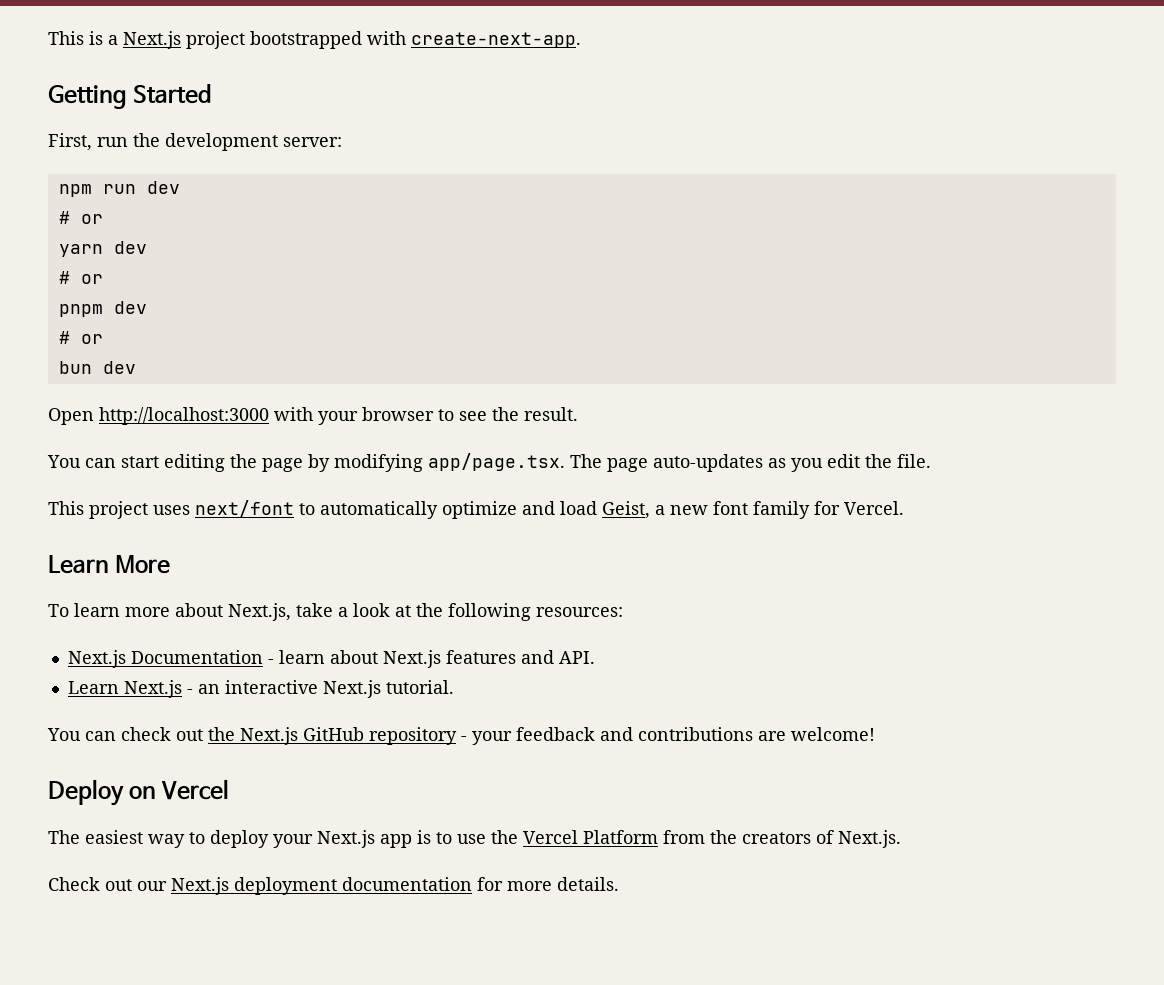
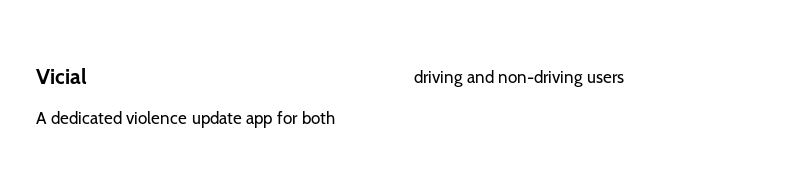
[48,31,581,49] [48,84,213,109] [48,133,342,151] [58,181,180,197] [58,211,103,224] [58,241,147,257] [58,271,103,284] [58,301,147,317] [58,331,103,344] [58,361,136,374] [48,407,578,425] [47,453,931,472] [48,500,904,519] [48,555,171,574] [48,603,623,621] [67,650,595,668] [67,680,454,698] [47,727,875,745] [48,779,230,806] [48,830,901,848] [48,877,619,895] This is a Next.js project bootstrapped with create-next-app. // Getting Started // First, run the development server: // npm run dev // # or // yarn dev // # or // pnpm dev // # or // bun dev // Open http://localhost:3000 with your browser to see the result. // You can start editing the page by modifying app/page.tsx. The page auto-updates as you edit the file. // This project uses next/font to automatically optimize and load Geist, a new font family for Vercel. // Learn More // To learn more about Next.js, take a look at the following resources: // Next.js Documentation - learn about Next.js features and API. // Learn Next.js - an interactive Next.js tutorial. // You can check out the Next.js GitHub repository - your feedback and contributions are welcome! // Deploy on Vercel // The easiest way to deploy your Next.js app is to use the Vercel Platform from the creators of Next.js. // Check out our Next.js deployment documentation for more details. -> [36,68,87,84] [36,111,335,128] [414,70,624,87] Vicial // A dedicated violence update app for both driving and non-driving users

